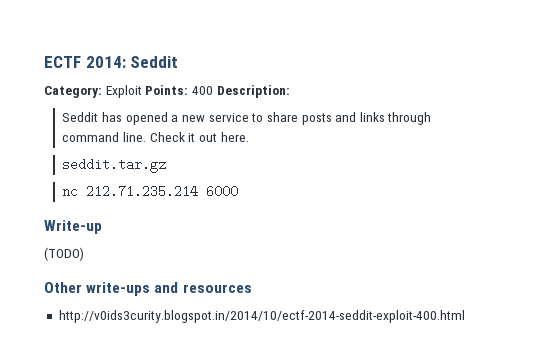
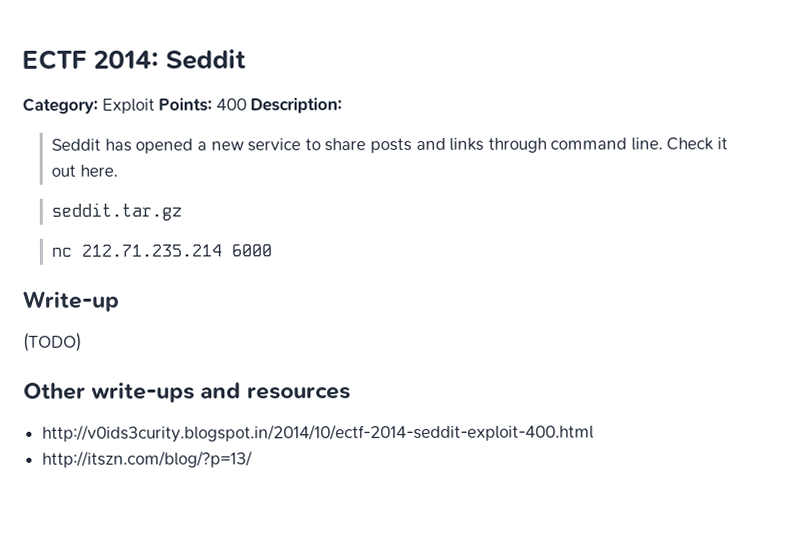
(465, 316) none -> [41,450,253,468] // http://itszn.com/blog/?p=13/

